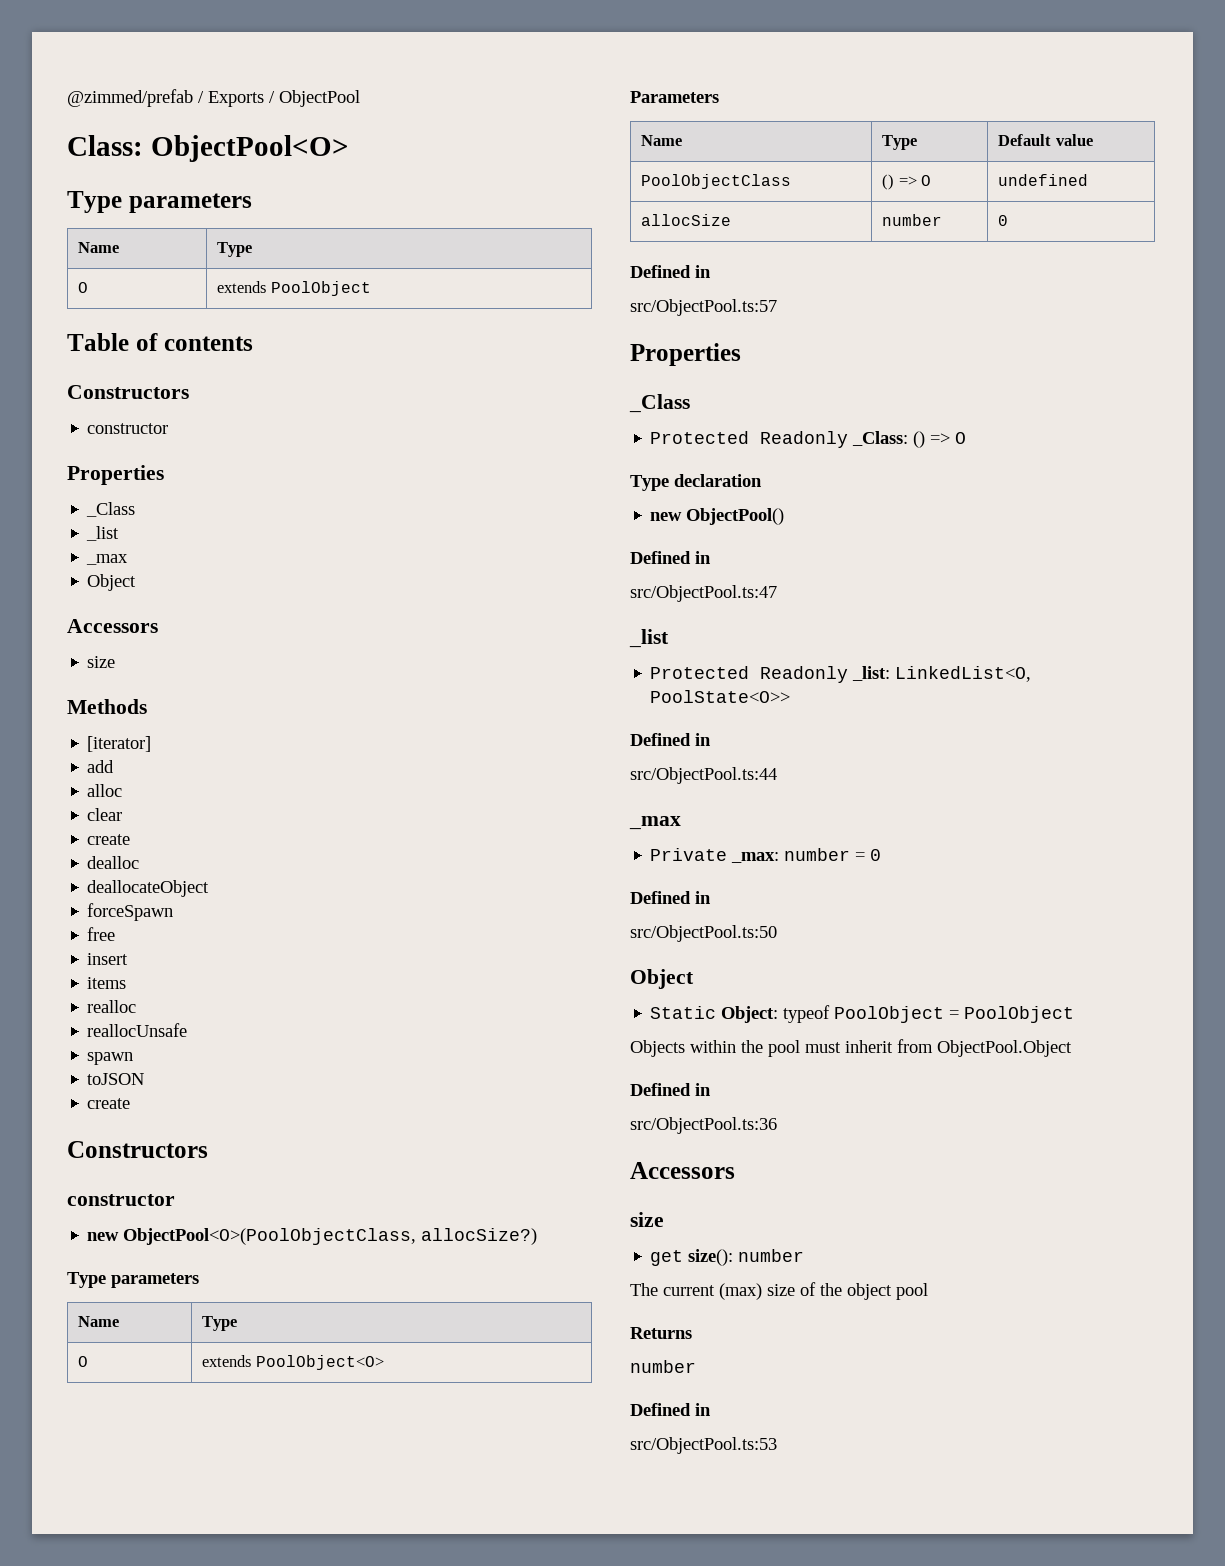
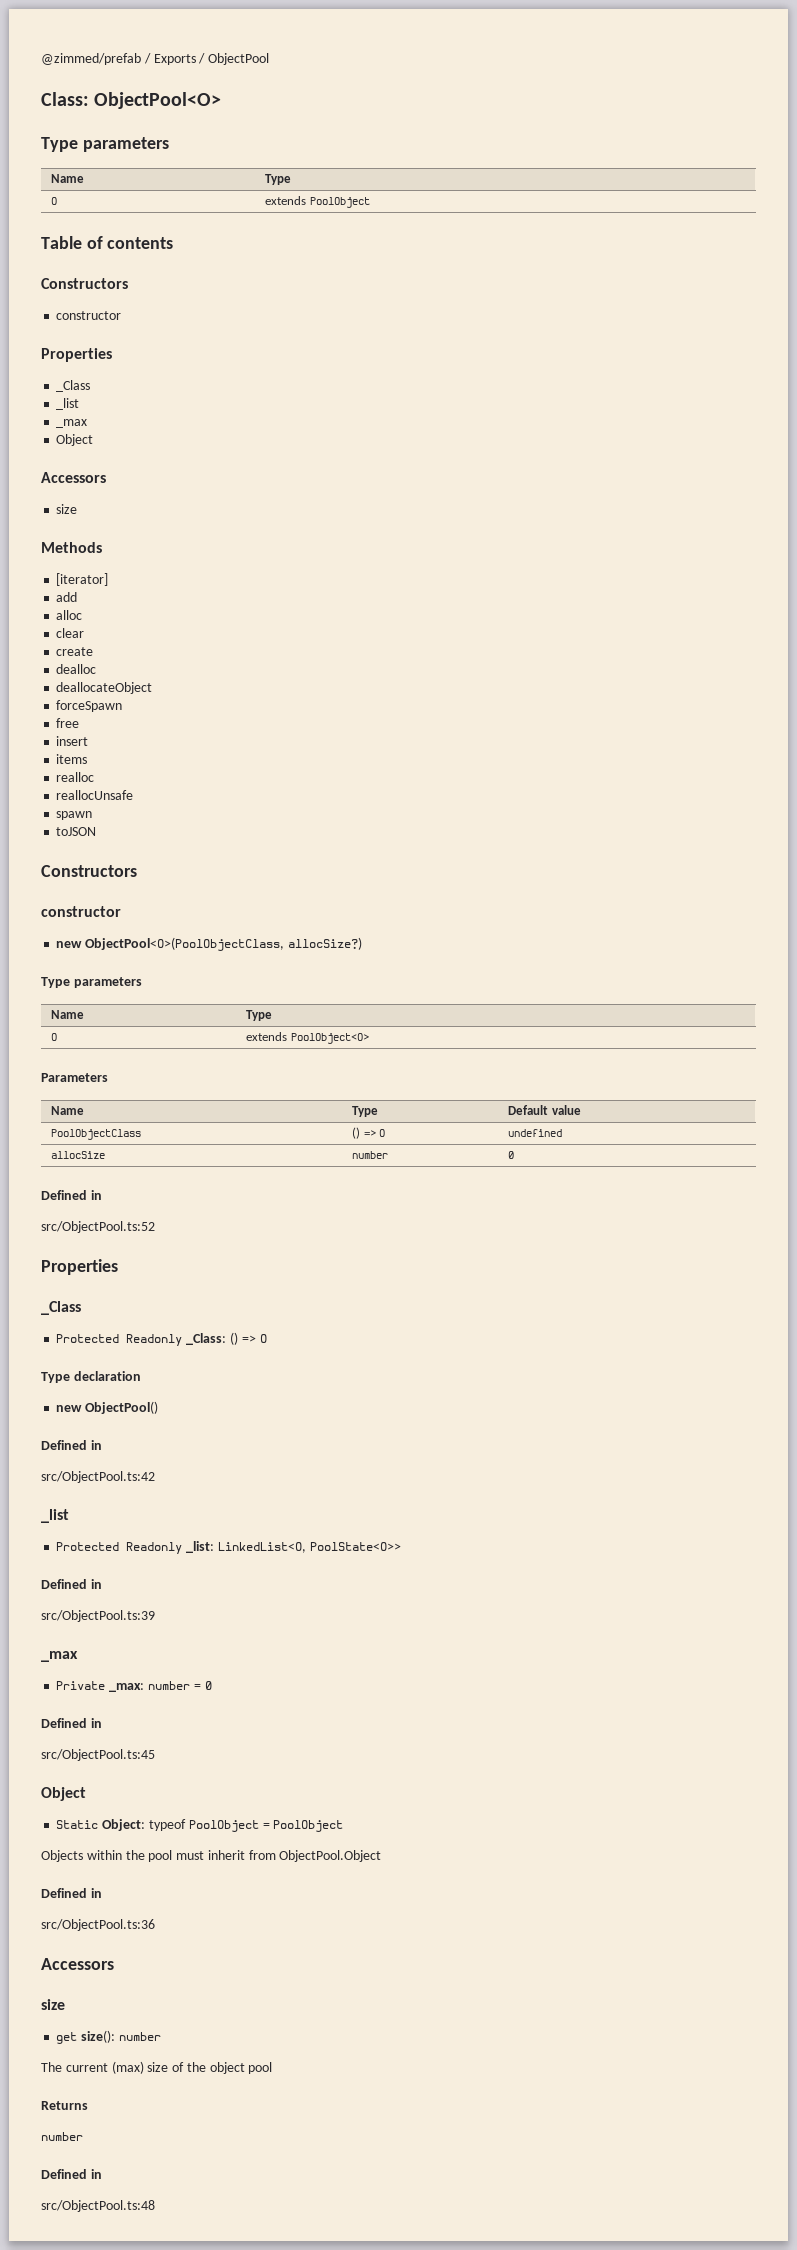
[87,1098,131,1109] // create -> (97, 831) none
[630,299,777,316] src/ObjectPool.ts:57 -> [41,1221,155,1233] src/ObjectPool.ts:52
[630,585,777,602] src/ObjectPool.ts:47 -> [41,1471,155,1483] src/ObjectPool.ts:42
[630,767,777,784] src/ObjectPool.ts:44 -> [41,1610,155,1622] src/ObjectPool.ts:39
[630,925,777,942] src/ObjectPool.ts:50 -> [41,1749,155,1761] src/ObjectPool.ts:45
[630,1437,777,1454] src/ObjectPool.ts:53 -> [41,2200,155,2212] src/ObjectPool.ts:48

